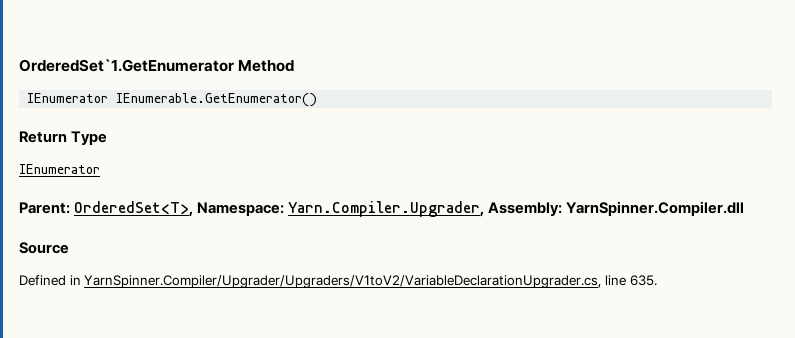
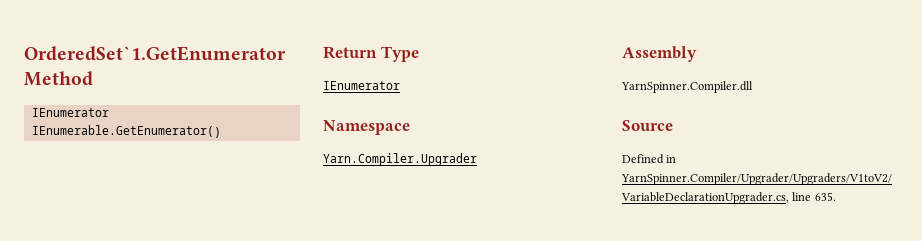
[19,201,563,217] Parent: OrderedSet<T>, Namespace: Yarn.Compiler.Upgrader, Assembly: -> [323,120,410,135] [323,153,477,166] [622,46,697,62] Namespace // Yarn.Compiler.Upgrader // Assembly //

